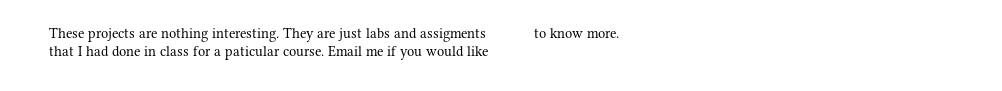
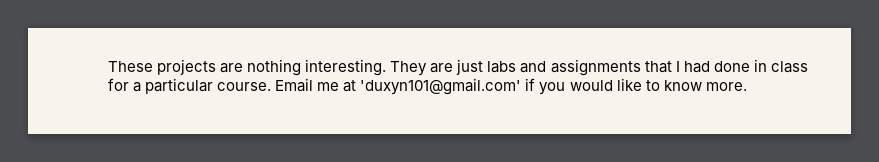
[420,28,486,42] assigments -> [550,59,641,76] assignments
[225,46,280,60] paticular -> [145,78,214,94] particular
(383, 52) none -> [343,78,522,95] at 'duxyn101@gmail.com'

